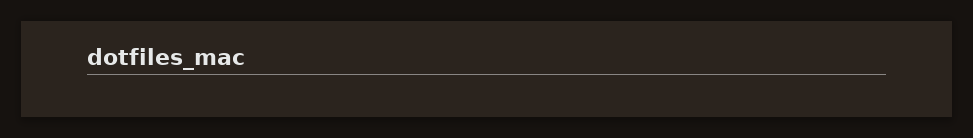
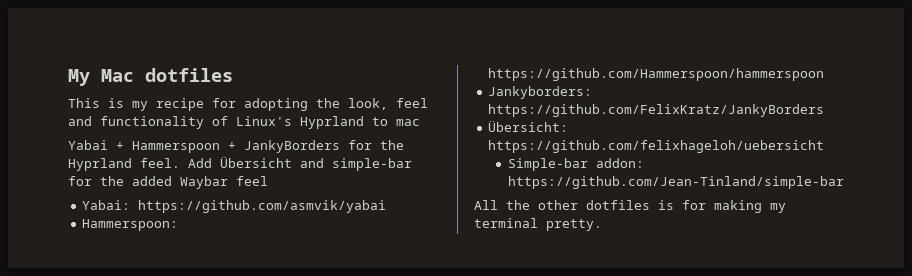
[87,48,245,70] dotfiles_mac -> [68,68,233,86] [68,98,428,111] [68,116,420,129] [68,140,404,153] [68,157,412,171] [68,176,268,189] [82,200,387,213] [82,219,179,231] [488,68,825,81] [488,86,593,99] [488,104,825,117] [488,121,569,132] [488,140,825,153] [507,158,644,171] [507,176,844,189] [474,200,786,213] [474,218,602,231] My Mac dotfiles // This is my recipe for adopting the look, feel and functionality of Linux's Hyprland to mac // Yabai + Hammerspoon + JankyBorders for the Hyprland feel. Add Übersicht and simple-bar for the added Waybar feel // Yabai: https://github.com/asmvik/yabai // Hammerspoon: https://github.com/Hammerspoon/hammerspoon // Jankyborders: https://github.com/FelixKratz/JankyBorders // Übersicht: https://github.com/felixhageloh/uebersicht // Simple-bar addon: https://github.com/Jean-Tinland/simple-bar // All the other dotfiles is for making my terminal pretty.

